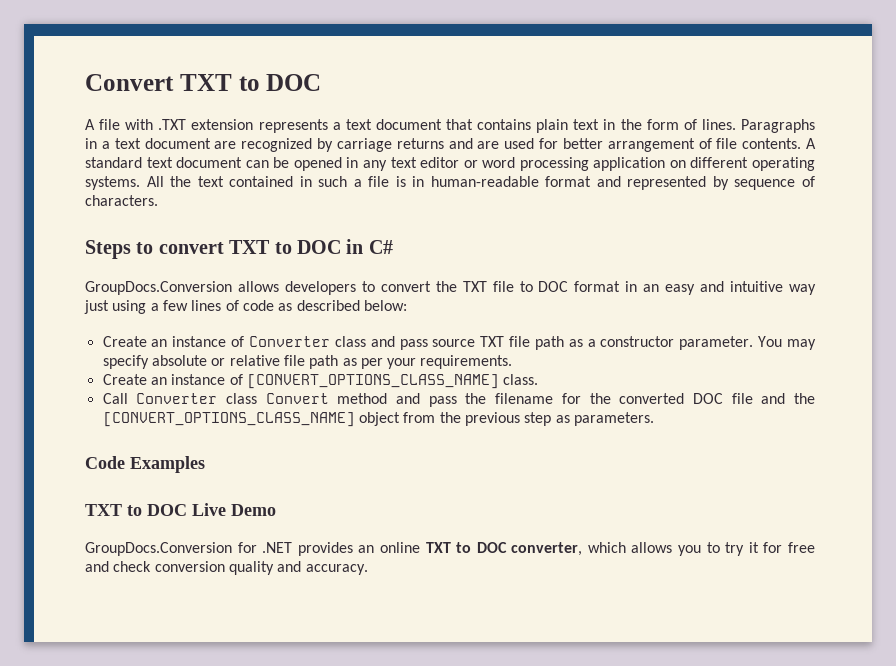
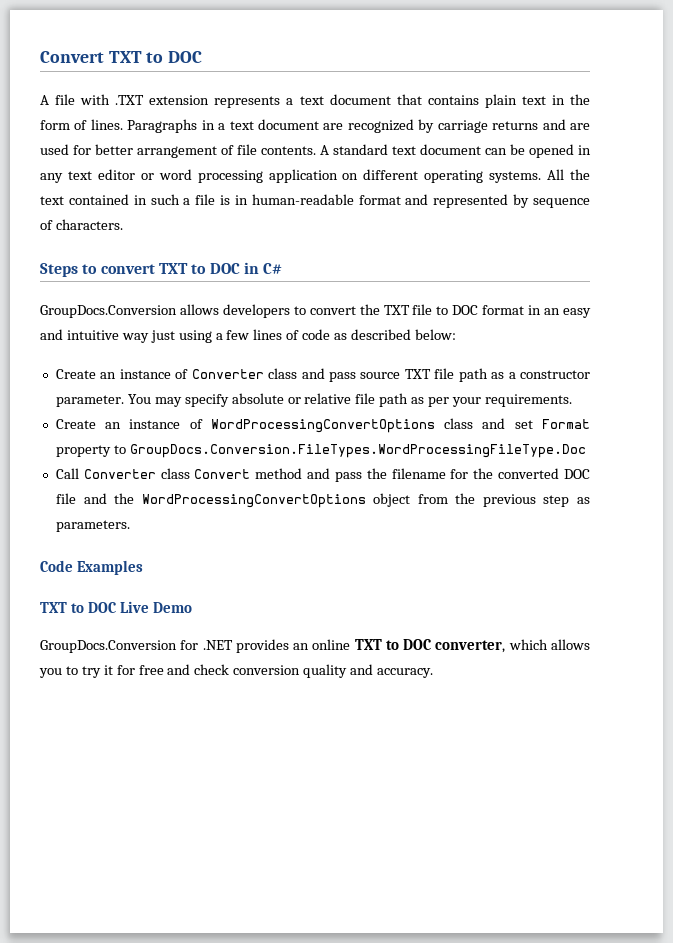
[246,374,539,389] [CONVERT_OPTIONS_CLASS_NAME] class. -> [210,418,590,433] [55,444,586,458] WordProcessingConvertOptions class and set Format property to GroupDocs.Conversion.FileTypes.WordProcessingFileType.Doc
[102,412,355,427] [CONVERT_OPTIONS_CLASS_NAME] -> [141,494,366,508] WordProcessingConvertOptions

